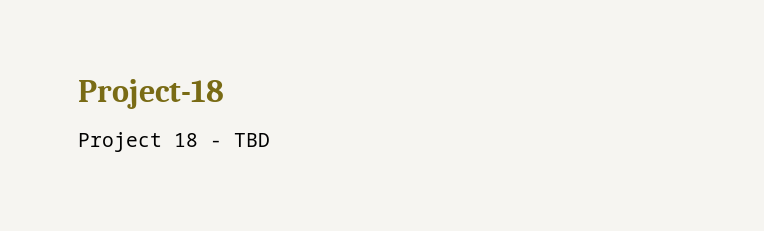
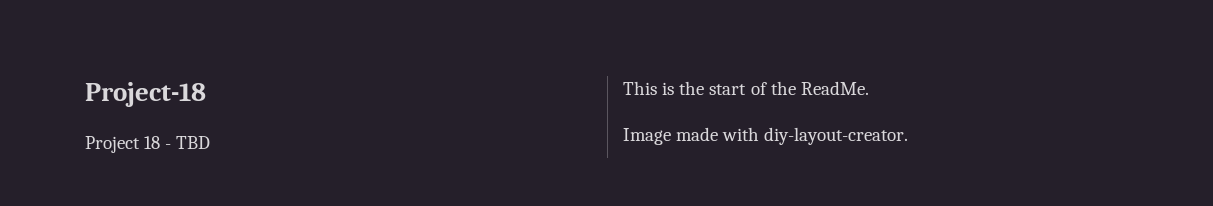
(270, 140) none -> [623,81,869,95] [623,127,909,145] // This is the start of the ReadMe. // Image made with diy-layout-creator.

